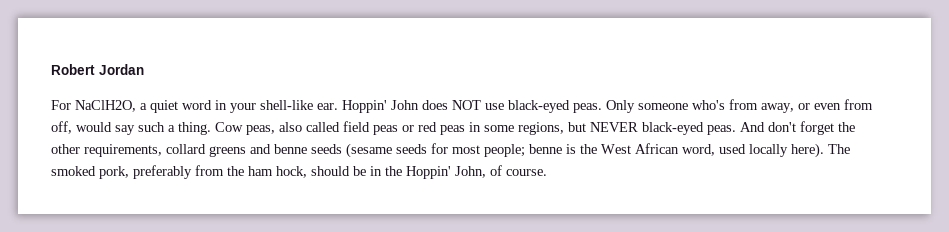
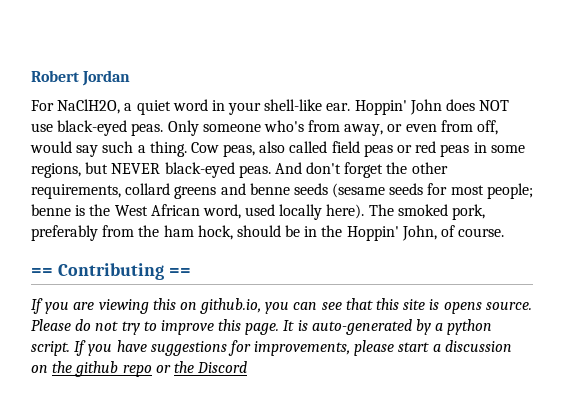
(547, 172) none -> [31,263,191,280] [31,298,532,314] [31,319,493,335] [31,340,512,356] [31,361,248,377] // == Contributing == // If you are viewing this on github.io, you can see that this site is opens source. Please do not try to improve this page. It is auto-generated by a python script. If you have suggestions for improvements, please start a discussion on the github repo or the Discord

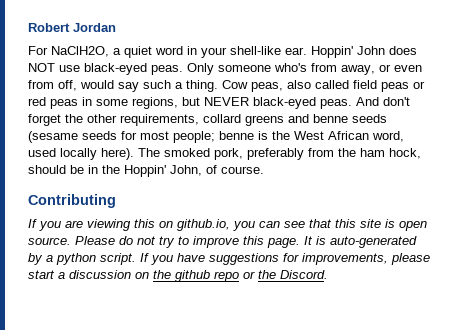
[31,268,53,276] == -> (264, 170) none
[168,268,191,276] == -> (116, 201) none
[443,302,482,314] opens -> [399,221,427,231] open
[197,361,248,373] Discord -> [280,270,328,279] Discord.

